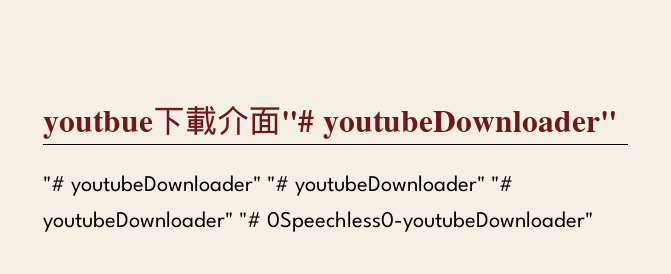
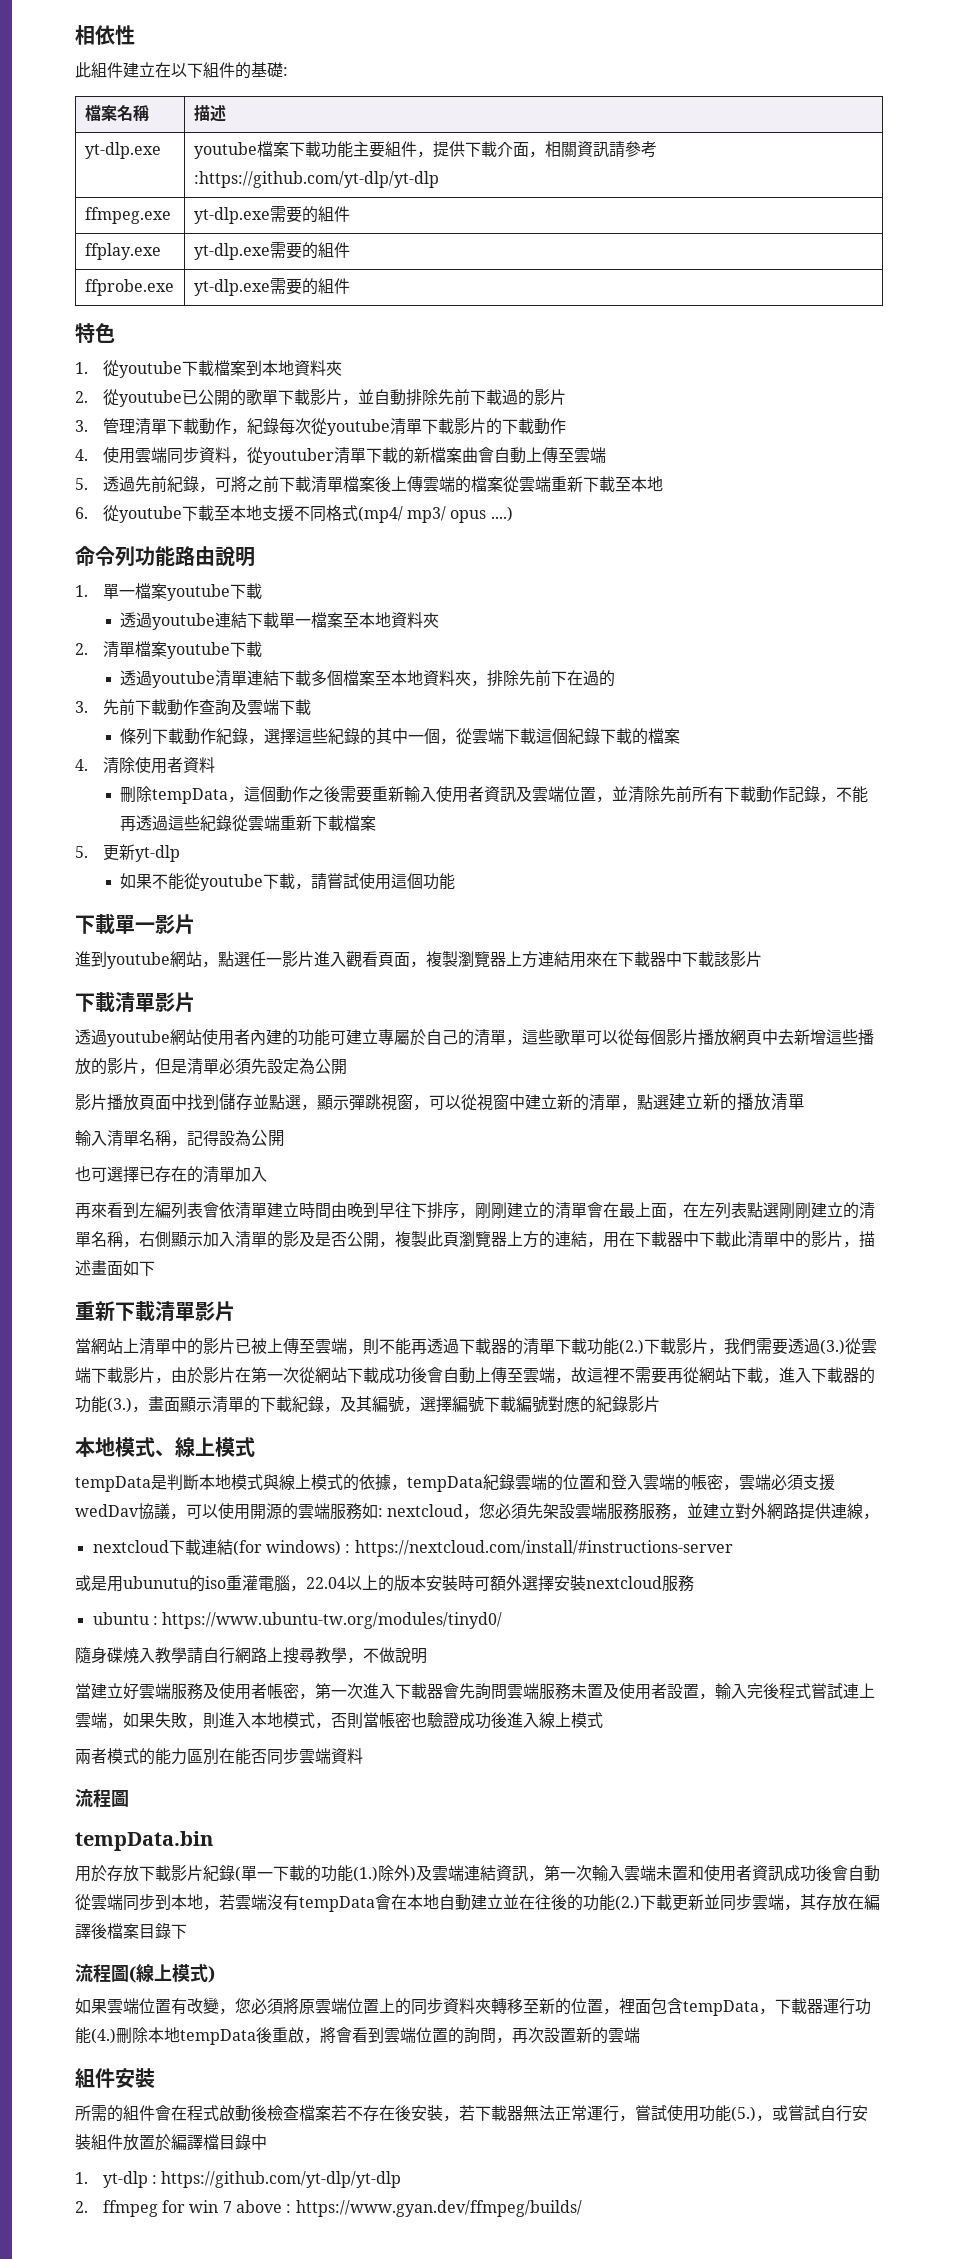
[43,106,617,139] [43,175,514,196] [43,211,594,232] youtbue下載介面"# youtubeDownloader" // "# youtubeDownloader" "# youtubeDownloader" "# youtubeDownloader" "# 0Speechless0-youtubeDownloader" -> [75,25,135,45] [75,62,288,79] [84,104,149,121] [193,105,226,122] [84,142,161,159] [193,141,657,159] [193,171,439,188] [84,207,171,224] [193,206,350,224] [84,243,161,260] [193,242,350,260] [84,279,174,296] [193,278,350,296] [75,323,115,344] [75,360,342,378] [75,389,566,407] [75,418,566,436] [75,447,606,465] [75,476,663,493] [75,505,513,523] [75,546,255,567] [75,583,262,601] [120,612,440,630] [75,641,262,659] [120,670,616,688] [75,699,311,716] [120,728,681,745] [75,757,215,774] [120,786,869,804] [120,815,377,832] [75,844,180,862] [120,873,456,891] [75,914,195,934] [75,951,762,969] [75,992,195,1013] [75,1029,874,1047] [75,1058,347,1075] [75,1093,805,1111] [75,1129,285,1147] [75,1166,267,1183] [75,1202,875,1219] [75,1231,875,1248] [75,1260,155,1276] [75,1301,235,1322] [75,1338,877,1355] [75,1367,875,1384] [75,1396,660,1413] [75,1437,255,1458] [75,1474,835,1492] [75,1503,880,1520] [92,1539,733,1557] [75,1575,694,1592] [92,1612,503,1629] [75,1647,427,1664] [75,1683,875,1700] [75,1712,603,1729] [75,1748,363,1765] [75,1789,129,1808] [75,1831,213,1851] [75,1865,880,1882] [75,1894,880,1912] [75,1923,187,1939] [75,1964,215,1983] [75,1997,871,2016] [75,2027,640,2045] [75,2068,155,2088] [75,2105,868,2122] [75,2134,267,2151] [75,2171,402,2188] [75,2200,582,2217] 相依性 // 此組件建立在以下組件的基礎: // 檔案名稱 | 描述 // yt-dlp.exe | youtube檔案下載功能主要組件，提供下載介面，相關資訊請參考:https://github.com/yt-dlp/yt-dlp // ffmpeg.exe | yt-dlp.exe需要的組件 // ffplay.exe | yt-dlp.exe需要的組件 // ffprobe.exe | yt-dlp.exe需要的組件 // 特色 // 1.從youtube下載檔案到本地資料夾 // 2.從youtube已公開的歌單下載影片，並自動排除先前下載過的影片 // 3.管理清單下載動作，紀錄每次從youtube清單下載影片的下載動作 // 4.使用雲端同步資料，從youtuber清單下載的新檔案曲會自動上傳至雲端 // 5.透過先前紀錄，可將之前下載清單檔案後上傳雲端的檔案從雲端重新下載至本地 // 6.從youtube下載至本地支援不同格式(mp4/ mp3/ opus ....) // 命令列功能路由說明 // 1.單一檔案youtube下載 // 透過youtube連結下載單一檔案至本地資料夾 // 2.清單檔案youtube下載 // 透過youtube清單連結下載多個檔案至本地資料夾，排除先前下在過的 // 3.先前下載動作查詢及雲端下載 // 條列下載動作紀錄，選擇這些紀錄的其中一個，從雲端下載這個紀錄下載的檔案 // 4.清除使用者資料 // 刪除tempData，這個動作之後需要重新輸入使用者資訊及雲端位置，並清除先前所有下載動作記錄，不能再透過這些紀錄從雲端重新下載檔案 // 5.更新yt-dlp // 如果不能從youtube下載，請嘗試使用這個功能 // 下載單一影片 // 進到youtube網站，點選任一影片進入觀看頁面，複製瀏覽器上方連結用來在下載器中下載該影片 // 下載清單影片 // 透過youtube網站使用者內建的功能可建立專屬於自己的清單，這些歌單可以從每個影片播放網頁中去新增這些播放的影片，但是清單必須先設定為公開 // 影片播放頁面中找到儲存並點選，顯示彈跳視窗，可以從視窗中建立新的清單，點選建立新的播放清單 // 輸入清單名稱，記得設為公開 // 也可選擇已存在的清單加入 // 再來看到左編列表會依清單建立時間由晚到早往下排序，剛剛建立的清單會在最上面，在左列表點選剛剛建立的清單名稱，右側顯示加入清單的影及是否公開，複製此頁瀏覽器上方的連結，用在下載器中下載此清單中的影片，描述畫面如下 // 重新下載清單影片 // 當網站上清單中的影片已被上傳至雲端，則不能再透過下載器的清單下載功能(2.)下載影片，我們需要透過(3.)從雲端下載影片，由於影片在第一次從網站下載成功後會自動上傳至雲端，故這裡不需要再從網站下載，進入下載器的功能(3.)，畫面顯示清單的下載紀錄，及其編號，選擇編號下載編號對應的紀錄影片 // 本地模式、線上模式 // tempData是判斷本地模式與線上模式的依據，tempData紀錄雲端的位置和登入雲端的帳密，雲端必須支援wedDav協議，可以使用開源的雲端服務如: nextcloud，您必須先架設雲端服務服務，並建立對外網路提供連線， // nextcloud下載連結(for windows) : https://nextcloud.com/install/#instructions-server // 或是用ubunutu的iso重灌電腦，22.04以上的版本安裝時可額外選擇安裝nextcloud服務 // ubuntu : https://www.ubuntu-tw.org/modules/tinyd0/ // 隨身碟燒入教學請自行網路上搜尋教學，不做說明 // 當建立好雲端服務及使用者帳密，第一次進入下載器會先詢問雲端服務未置及使用者設置，輸入完後程式嘗試連上雲端，如果失敗，則進入本地模式，否則當帳密也驗證成功後進入線上模式 // 兩者模式的能力區別在能否同步雲端資料 // 流程圖 // tempData.bin // 用於存放下載影片紀錄(單一下載的功能(1.)除外)及雲端連結資訊，第一次輸入雲端未置和使用者資訊成功後會自動從雲端同步到本地，若雲端沒有tempData會在本地自動建立並在往後的功能(2.)下載更新並同步雲端，其存放在編譯後檔案目錄下 // 流程圖(線上模式) // 如果雲端位置有改變，您必須將原雲端位置上的同步資料夾轉移至新的位置，裡面包含tempData，下載器運行功能(4.)刪除本地tempData後重啟，將會看到雲端位置的詢問，再次設置新的雲端 // 組件安裝 // 所需的組件會在程式啟動後檢查檔案若不存在後安裝，若下載器無法正常運行，嘗試使用功能(5.)，或嘗試自行安裝組件放置於編譯檔目錄中 // 1. yt-dlp : https://github.com/yt-dlp/yt-dlp // 2. ffmpeg for win 7 above : https://www.gyan.dev/ffmpeg/builds/

